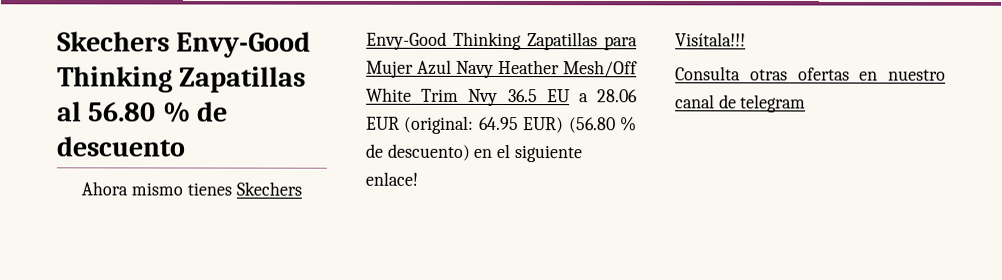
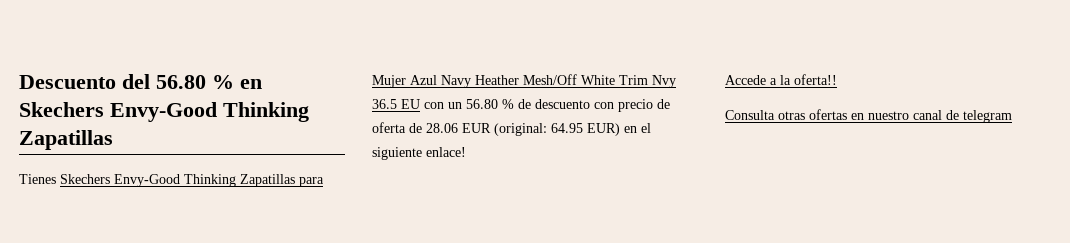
[57,31,312,58] [57,66,307,93] [57,101,229,123] [56,136,186,157] [81,181,232,196] Skechers Envy-Good Thinking Zapatillas al 56.80 % de descuento // Ahora mismo tienes -> [19,74,262,89] [19,102,309,122] [19,130,113,150] [19,174,56,184] Descuento del 56.80 % en Skechers Envy-Good Thinking Zapatillas // Tienes
[578,93,589,103] a -> [424,99,670,112] [372,122,422,133] con un 56.80 % de descuento con precio de oferta de
[568,116,637,134] [365,143,470,161] (56.80 % de descuento) -> (620, 129) none
[675,32,746,47] Visítala!!! -> [725,74,837,85] Accede a la oferta!!

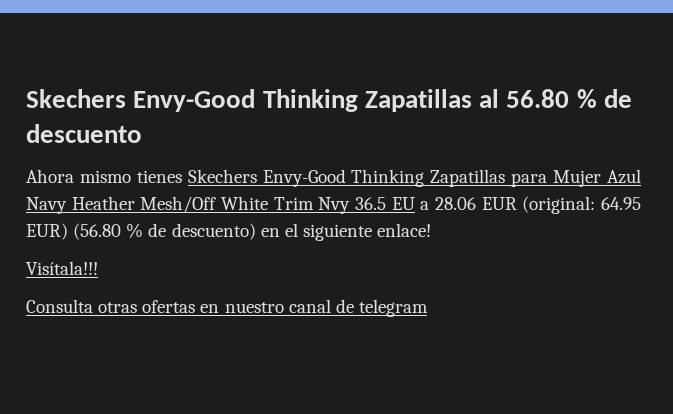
[19,74,262,89] [19,102,309,122] [19,130,113,150] [19,174,56,184] Descuento del 56.80 % en Skechers Envy-Good Thinking Zapatillas // Tienes -> [26,89,633,112] [26,124,142,143] [26,169,182,183] Skechers Envy-Good Thinking Zapatillas al 56.80 % de descuento // Ahora mismo tienes
[424,99,670,112] [372,122,422,133] con un 56.80 % de descuento con precio de oferta de -> [420,201,430,210] a
(620, 129) none -> [73,223,256,240] (56.80 % de descuento)
[725,74,837,85] Accede a la oferta!! -> [26,261,98,275] Visítala!!!

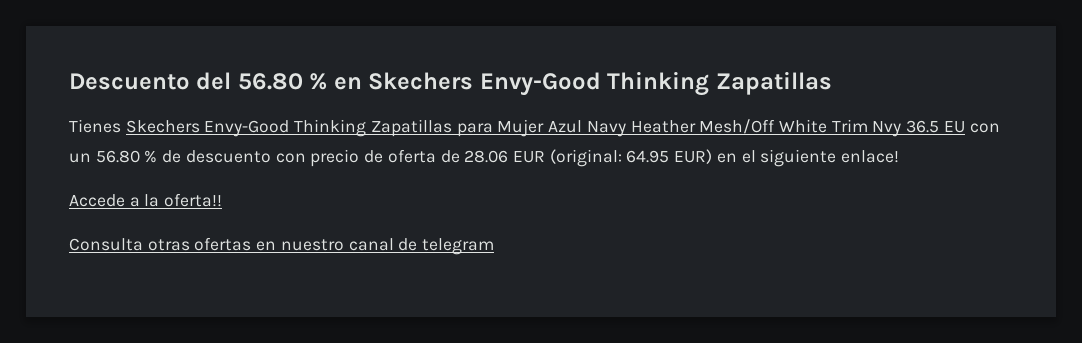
[26,89,633,112] [26,124,142,143] [26,169,182,183] Skechers Envy-Good Thinking Zapatillas al 56.80 % de descuento // Ahora mismo tienes -> [69,71,832,96] [69,119,121,133] Descuento del 56.80 % en Skechers Envy-Good Thinking Zapatillas // Tienes
[420,201,430,210] a -> [969,123,1000,133] [69,149,460,167] con un 56.80 % de descuento con precio de oferta de
[73,223,256,240] (56.80 % de descuento) -> (713, 156) none
[26,261,98,275] Visítala!!! -> [69,193,223,207] Accede a la oferta!!

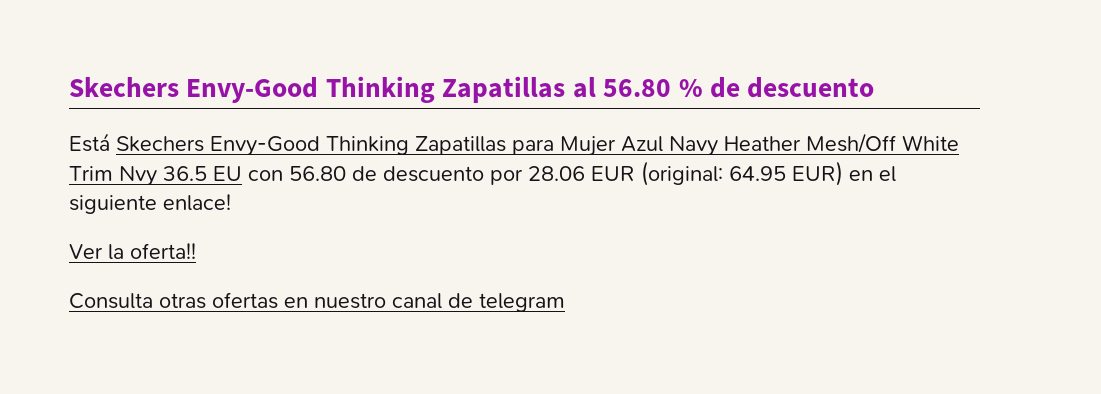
[69,71,832,96] [69,119,121,133] Descuento del 56.80 % en Skechers Envy-Good Thinking Zapatillas // Tienes -> [69,76,875,103] [69,133,110,152] Skechers Envy-Good Thinking Zapatillas al 56.80 % de descuento // Está
[69,149,460,167] un 56.80 % de descuento con precio de oferta de -> [289,166,523,185] 56.80 de descuento por
[69,194,140,207] Accede a -> [69,244,103,259] Ver

